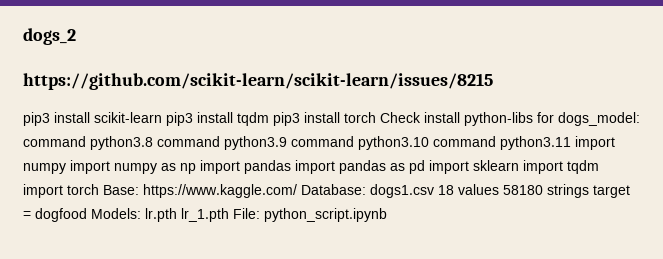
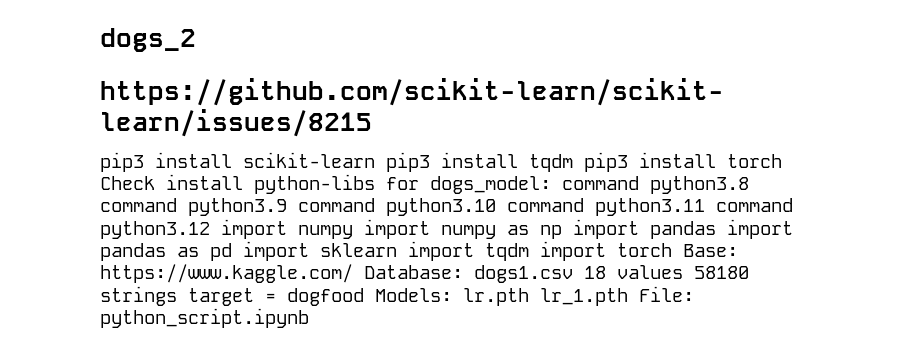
(571, 143) none -> [716,198,793,212] [100,221,210,239] command python3.12

